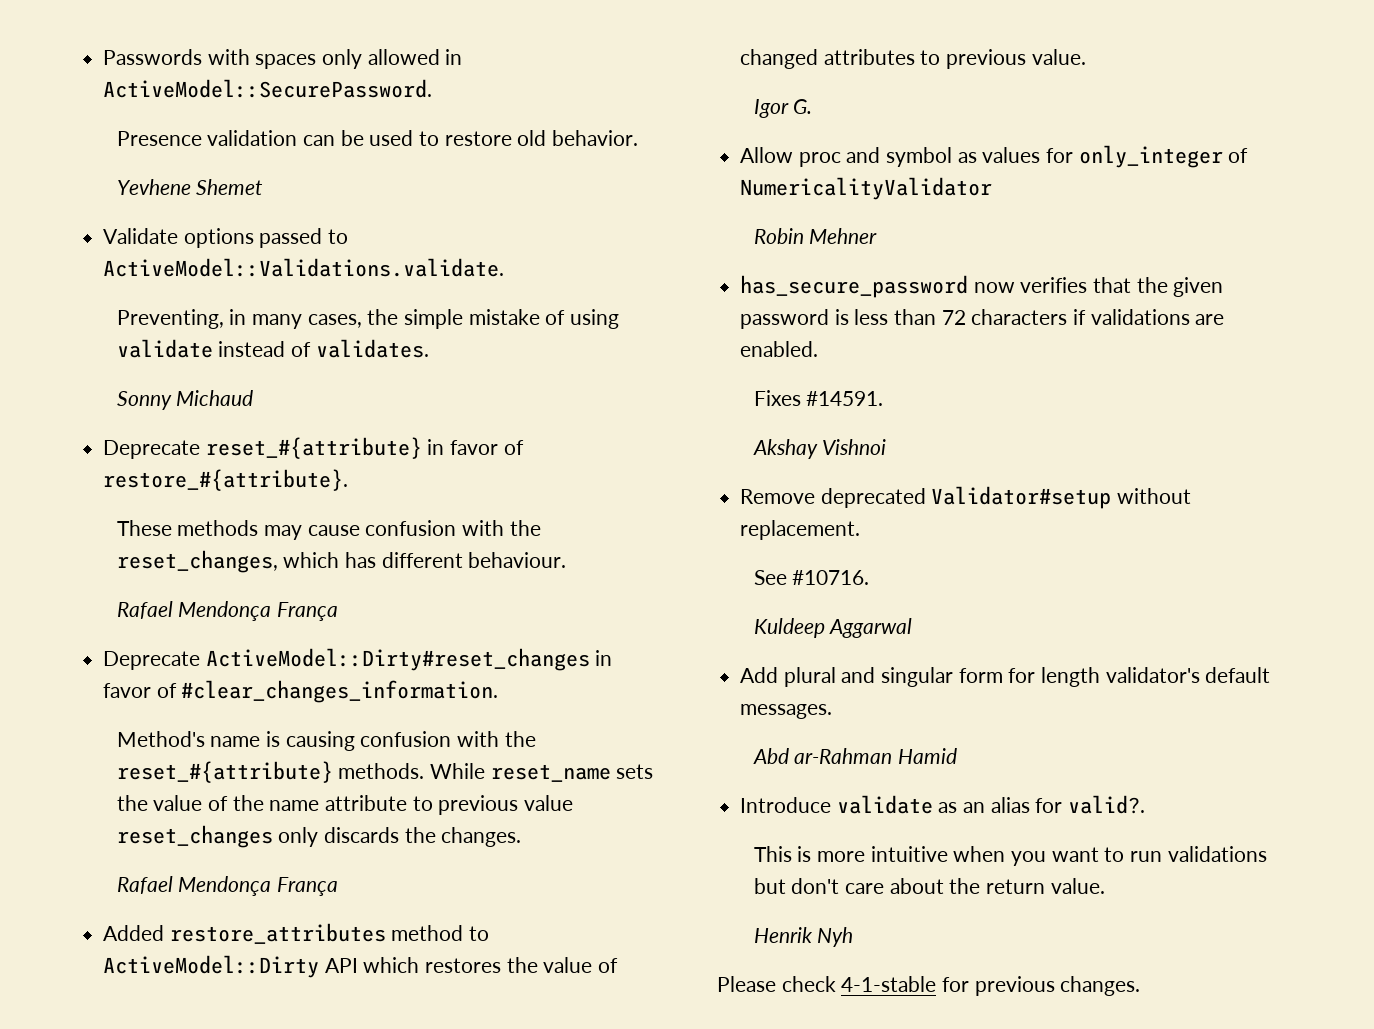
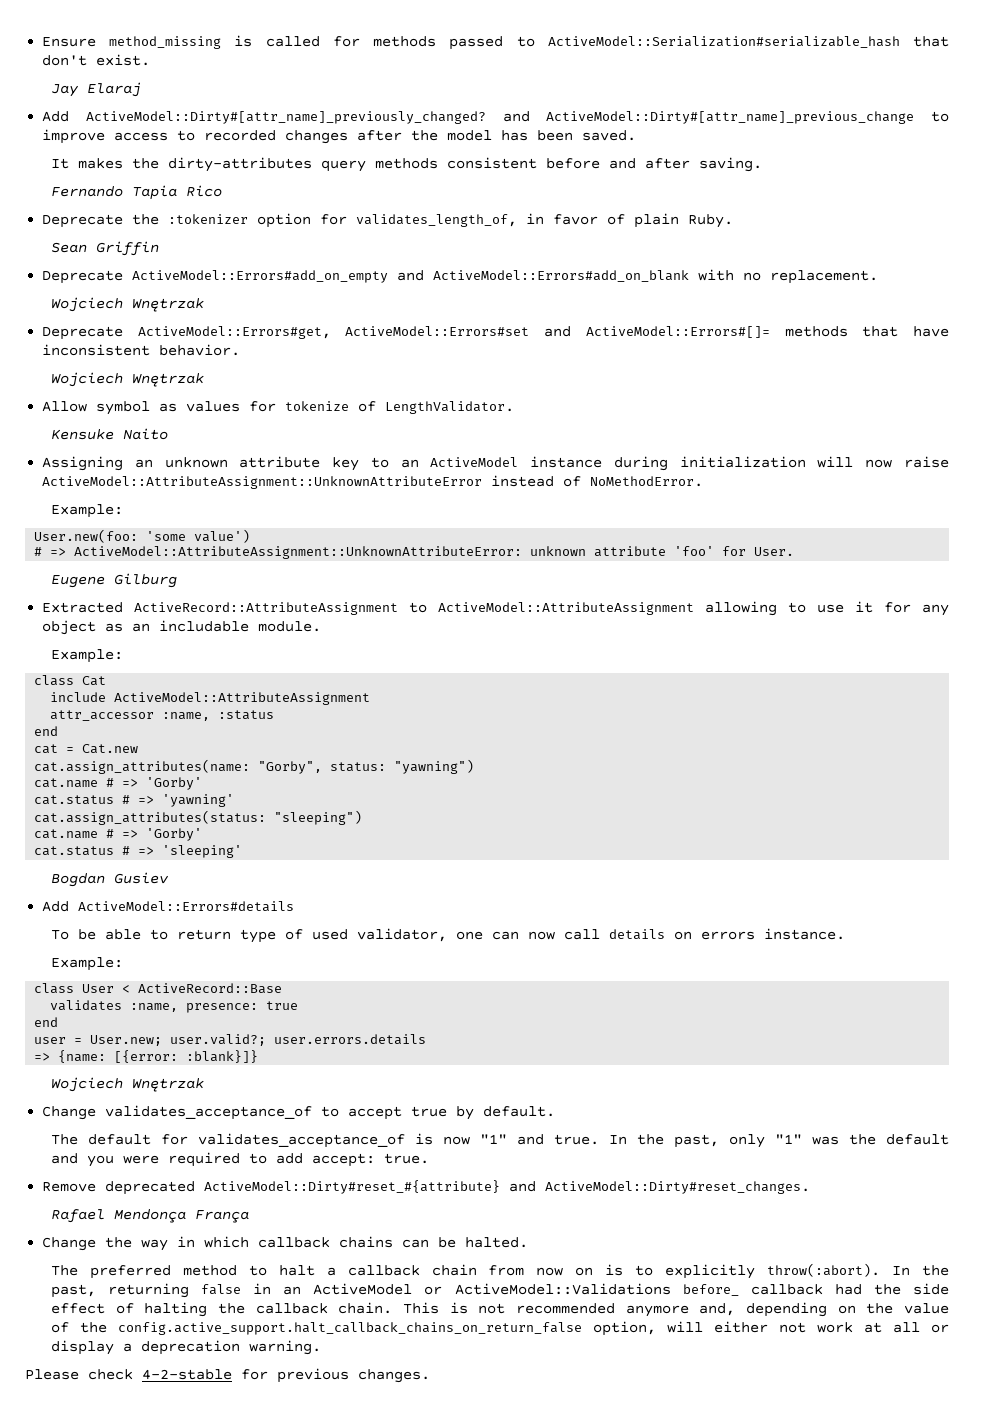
[103,49,463,69] [103,79,433,98] [116,130,639,146] [116,179,264,195] [103,228,349,248] [103,258,505,277] [116,309,620,329] [116,339,429,358] [116,390,254,410] [103,437,524,459] [103,469,349,491] [116,520,541,540] [116,550,567,573] [116,601,339,621] [103,648,613,671] [103,680,499,703] [116,731,536,751] [116,761,654,783] [116,795,574,815] [116,825,522,848] [116,876,339,896] [103,923,490,944] [103,955,619,978] [740,49,1086,69] [753,99,813,118] [740,145,1249,168] [740,177,993,200] [753,228,878,244] [740,275,1224,298] [740,309,1225,329] [740,341,819,357] [753,390,884,406] [752,439,887,459] [740,486,1192,509] [740,520,861,540] [753,570,870,585] [753,618,913,638] [740,667,1271,687] [740,704,833,719] [752,748,958,764] [740,795,1146,814] [753,846,1267,866] [753,878,1105,894] [753,927,854,947] Passwords with spaces only allowed in ActiveModel::SecurePassword. // Presence validation can be used to restore old behavior. // Yevhene Shemet // Validate options passed to ActiveModel::Validations.validate. // Preventing, in many cases, the simple mistake of using validate instead of validates. // Sonny Michaud // Deprecate reset_#{attribute} in favor of restore_#{attribute}. // These methods may cause confusion with the reset_changes, which has different behaviour. // Rafael Mendonça França // Deprecate ActiveModel::Dirty#reset_changes in favor of #clear_changes_information. // Method's name is causing confusion with the reset_#{attribute} methods. While reset_name sets the value of the name attribute to previous value reset_changes only discards the changes. // Rafael Mendonça França // Added restore_attributes method to ActiveModel::Dirty API which restores the value of changed attributes to previous value. // Igor G. // Allow proc and symbol as values for only_integer of NumericalityValidator // Robin Mehner // has_secure_password now verifies that the given password is less than 72 characters if validations are enabled. // Fixes #14591. // Akshay Vishnoi // Remove deprecated Validator#setup without replacement. // See #10716. // Kuldeep Aggarwal // Add plural and singular form for length validator's default messages. // Abd ar-Rahman Hamid // Introduce validate as an alias for valid?. // This is more intuitive when you want to run validations but don't care about the return value. // Henrik Nyh -> [42,35,950,50] [42,54,151,66] [50,82,141,97] [42,111,949,124] [42,129,637,144] [50,157,762,172] [50,185,222,200] [42,213,734,228] [50,241,159,256] [42,269,879,284] [50,297,204,312] [42,326,950,340] [42,344,241,356] [50,372,204,387] [42,401,515,415] [50,428,168,440] [42,456,949,471] [42,475,704,489] [50,504,123,518] [34,529,251,543] [34,546,795,559] [50,573,177,588] [42,601,949,616] [42,620,322,635] [50,649,123,663] [34,675,107,686] [50,692,371,705] [50,710,275,721] [34,726,59,736] [34,744,139,754] [34,759,475,774] [34,777,203,790] [34,794,235,807] [34,810,363,825] [34,828,203,841] [34,845,243,858] [50,872,169,887] [42,901,295,912] [50,928,845,943] [50,957,123,971] [34,983,283,994] [50,1000,299,1013] [34,1017,59,1027] [34,1034,427,1046] [34,1050,259,1063] [50,1077,204,1092] [42,1105,556,1120] [50,1133,949,1148] [50,1152,429,1167] [42,1180,811,1195] [50,1209,249,1223] [42,1236,529,1251] [50,1263,949,1279] [50,1283,949,1298] [50,1302,950,1317] [50,1321,949,1336] [50,1340,321,1355] Ensure method_missing is called for methods passed to ActiveModel::Serialization#serializable_hash that don't exist. // Jay Elaraj // Add ActiveModel::Dirty#[attr_name]_previously_changed? and ActiveModel::Dirty#[attr_name]_previous_change to improve access to recorded changes after the model has been saved. // It makes the dirty-attributes query methods consistent before and after saving. // Fernando Tapia Rico // Deprecate the :tokenizer option for validates_length_of, in favor of plain Ruby. // Sean Griffin // Deprecate ActiveModel::Errors#add_on_empty and ActiveModel::Errors#add_on_blank with no replacement. // Wojciech Wnętrzak // Deprecate ActiveModel::Errors#get, ActiveModel::Errors#set and ActiveModel::Errors#[]= methods that have inconsistent behavior. // Wojciech Wnętrzak // Allow symbol as values for tokenize of LengthValidator. // Kensuke Naito // Assigning an unknown attribute key to an ActiveModel instance during initialization will now raise ActiveModel::AttributeAssignment::UnknownAttributeError instead of NoMethodError. // Example: // User.new(foo: 'some value') // # => ActiveModel::AttributeAssignment::UnknownAttributeError: unknown attribute 'foo' for User. // Eugene Gilburg // Extracted ActiveRecord::AttributeAssignment to ActiveModel::AttributeAssignment allowing to use it for any object as an includable module. // Example: // class Cat // include ActiveModel::AttributeAssignment // attr_accessor :name, :status // end // cat = Cat.new // cat.assign_attributes(name: "Gorby", status: "yawning") // cat.name # => 'Gorby' // cat.status # => 'yawning' // cat.assign_attributes(status: "sleeping") // cat.name # => 'Gorby' // cat.status # => 'sleeping' // Bogdan Gusiev // Add ActiveModel::Errors#details // To be able to return type of used validator, one can now call details on errors instance. // Example: // class User < ActiveRecord::Base // validates :name, presence: true // end // user = User.new; user.valid?; user.errors.details // => {name: [{error: :blank}]} // Wojciech Wnętrzak // Change validates_acceptance_of to accept true by default. // The default for validates_acceptance_of is now "1" and true. In the past, only "1" was the default and you were required to add accept: true. // Remove deprecated ActiveModel::Dirty#reset_#{attribute} and ActiveModel::Dirty#reset_changes. // Rafael Mendonça França // Change the way in which callback chains can be halted. // The preferred method to halt a callback chain from now on is to explicitly throw(:abort). In the past, returning false in an ActiveModel or ActiveModel::Validations before_ callback had the side effect of halting the callback chain. This is not recommended anymore and, depending on the value of the config.active_support.halt_callback_chains_on_return_false option, will either not work at all or display a deprecation warning.
[841,976,937,992] 4-1-stable -> [142,1369,232,1380] 4-2-stable

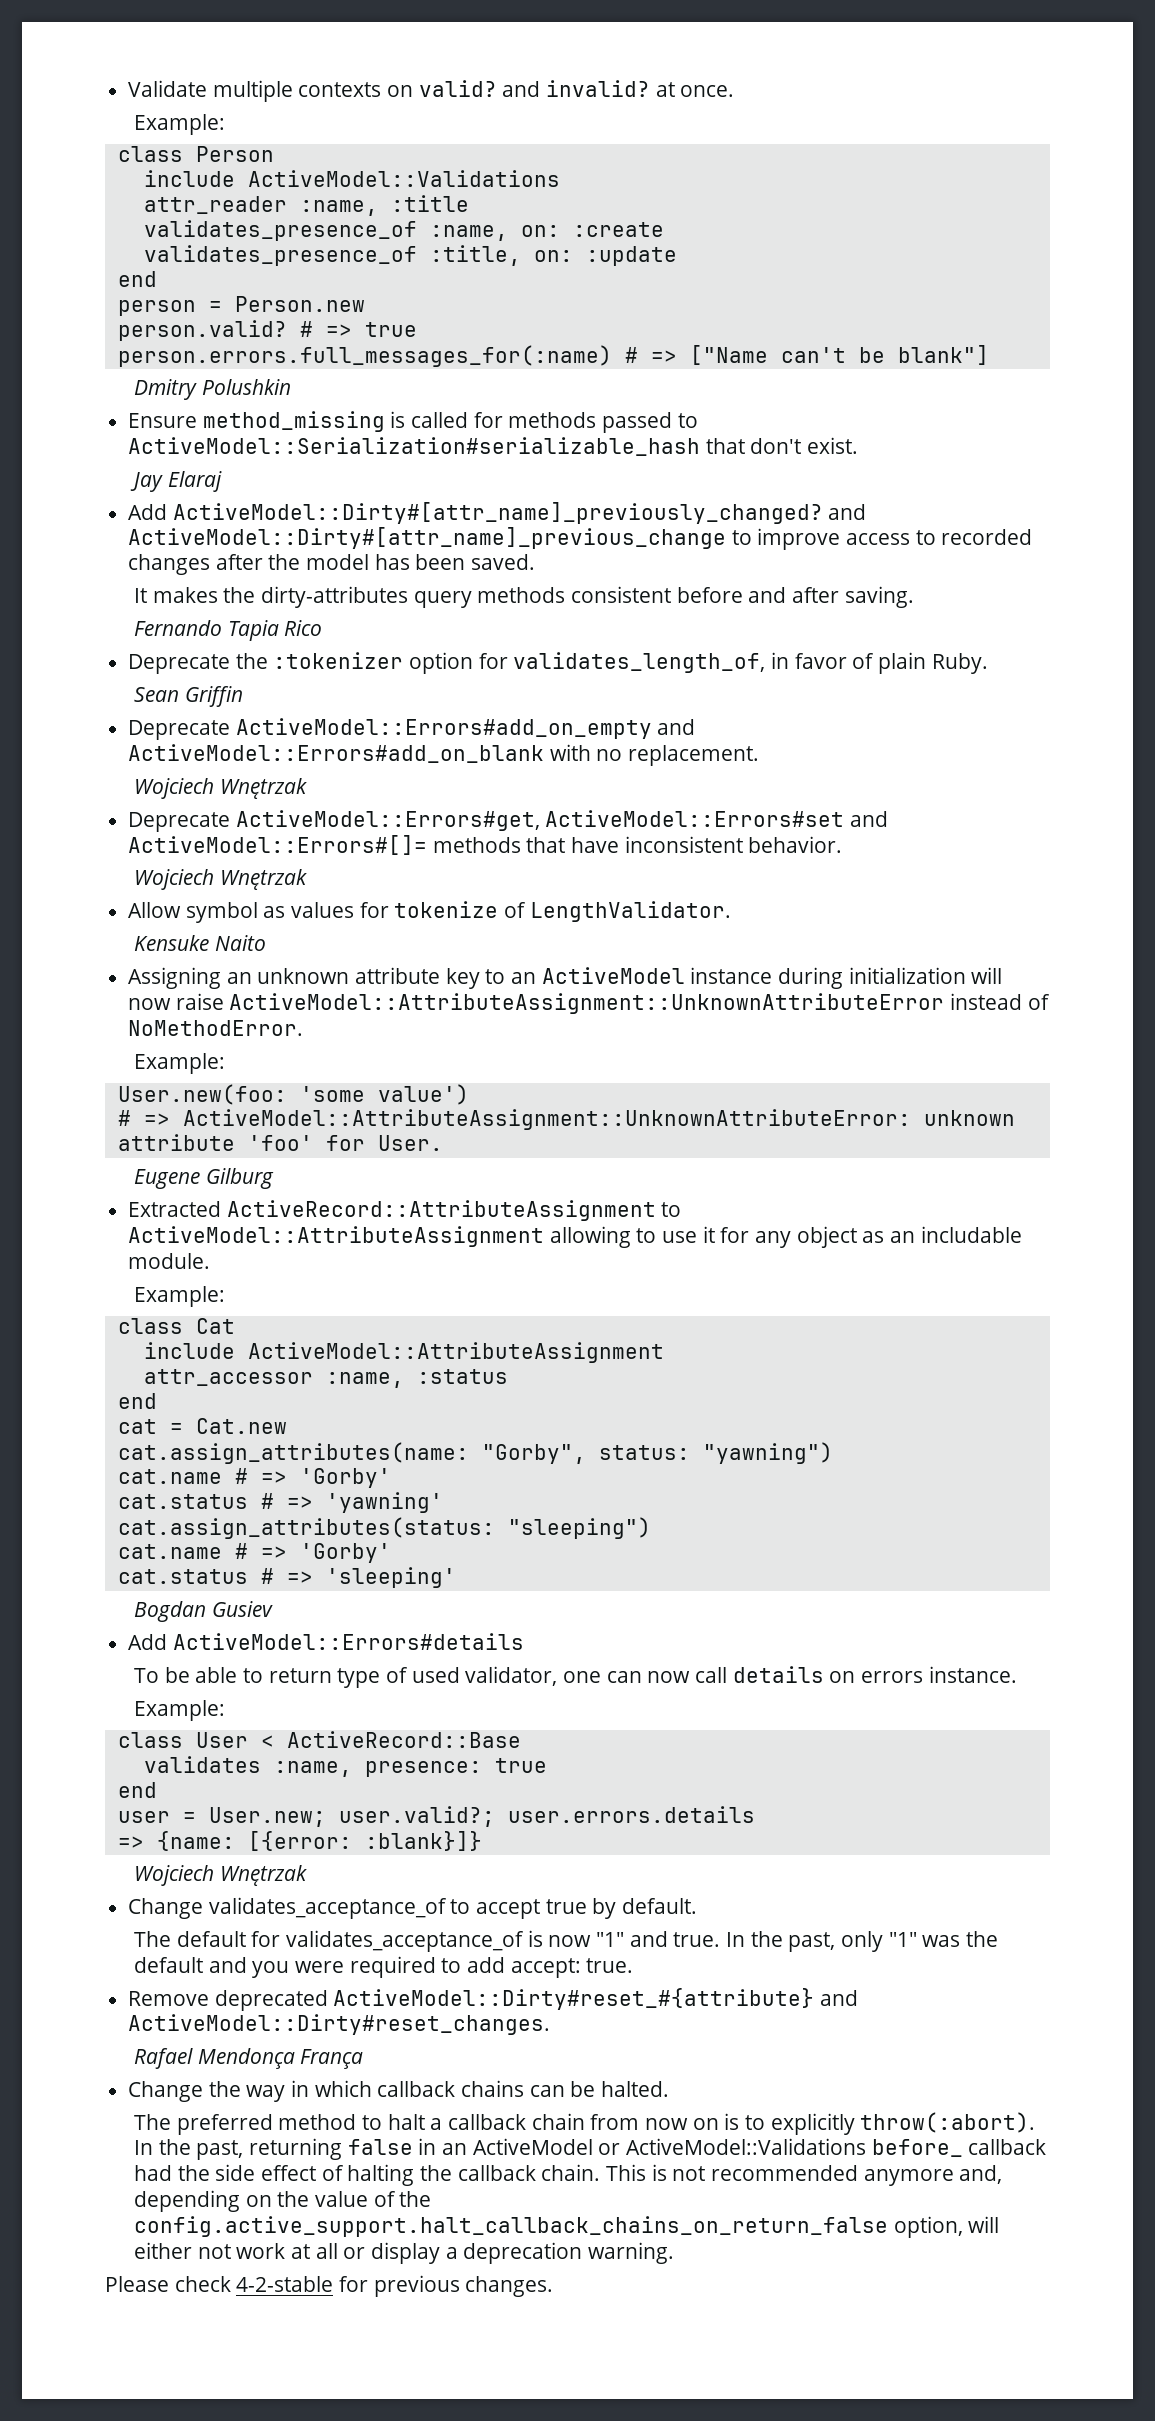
(42, 42) none -> [128,80,735,102] [134,114,226,135] [117,146,274,162] [143,170,560,187] [143,195,469,216] [143,220,664,241] [143,245,677,266] [117,271,157,287] [117,296,365,316] [117,320,417,341] [117,345,989,367] [134,379,291,400] Validate multiple contexts on valid? and invalid? at once. // Example: // class Person // include ActiveModel::Validations // attr_reader :name, :title // validates_presence_of :name, on: :create // validates_presence_of :title, on: :update // end // person = Person.new // person.valid? # => true // person.errors.full_messages_for(:name) # => ["Name can't be blank"] // Dmitry Polushkin //

